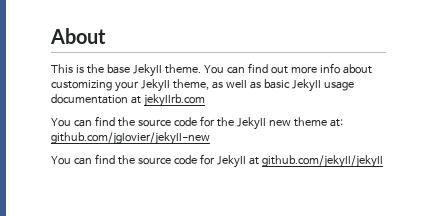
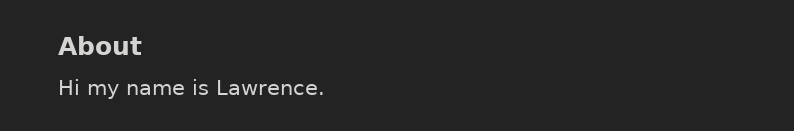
[51,63,372,77] [51,79,354,92] [51,94,205,107] [51,116,343,130] [51,132,210,145] [51,154,383,168] This is the base Jekyll theme. You can find out more info about customizing your Jekyll theme, as well as basic Jekyll usage documentation at jekyllrb.com // You can find the source code for the Jekyll new theme at: github.com/jglovier/jekyll-new // You can find the source code for Jekyll at github.com/jekyll/jekyll -> [58,79,325,99] Hi my name is Lawrence.

